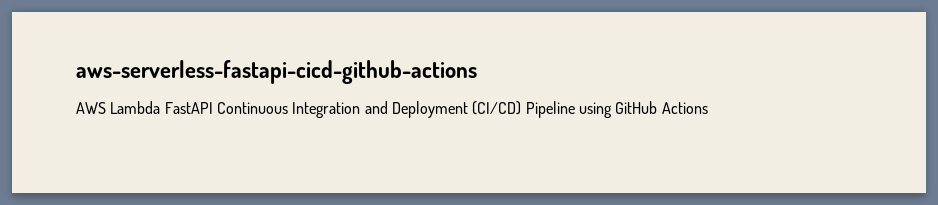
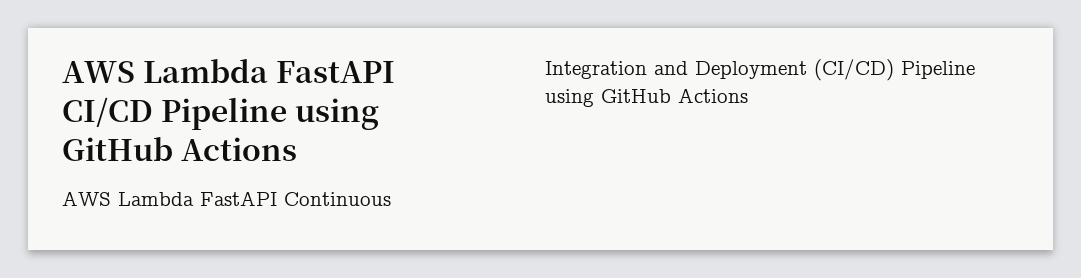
[76,60,477,84] aws-serverless-fastapi-cicd-github-actions -> [62,59,396,83] [62,97,380,130] [62,137,298,161] AWS Lambda FastAPI CI/CD Pipeline using GitHub Actions

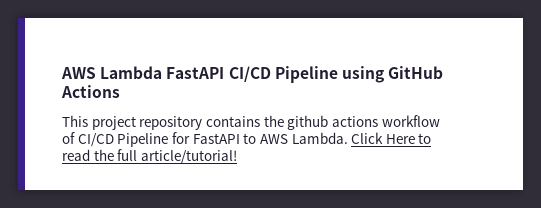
[62,191,391,206] [545,59,975,81] [545,88,748,107] AWS Lambda FastAPI Continuous Integration and Deployment (CI/CD) Pipeline using GitHub Actions -> [62,115,440,130] [62,132,432,147] [62,149,237,164] This project repository contains the github actions workflow of CI/CD Pipeline for FastAPI to AWS Lambda. Click Here to read the full article/tutorial!

